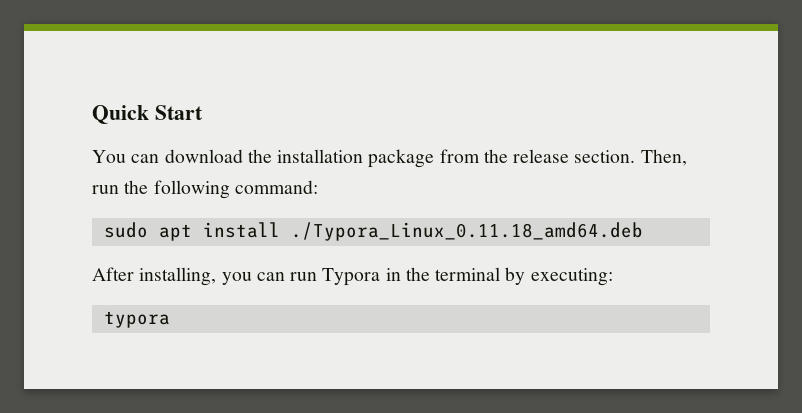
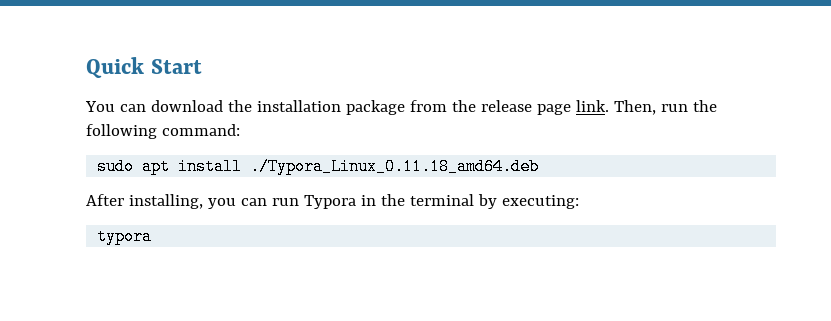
[574,150,636,163] section. -> [536,100,609,115] page link.

